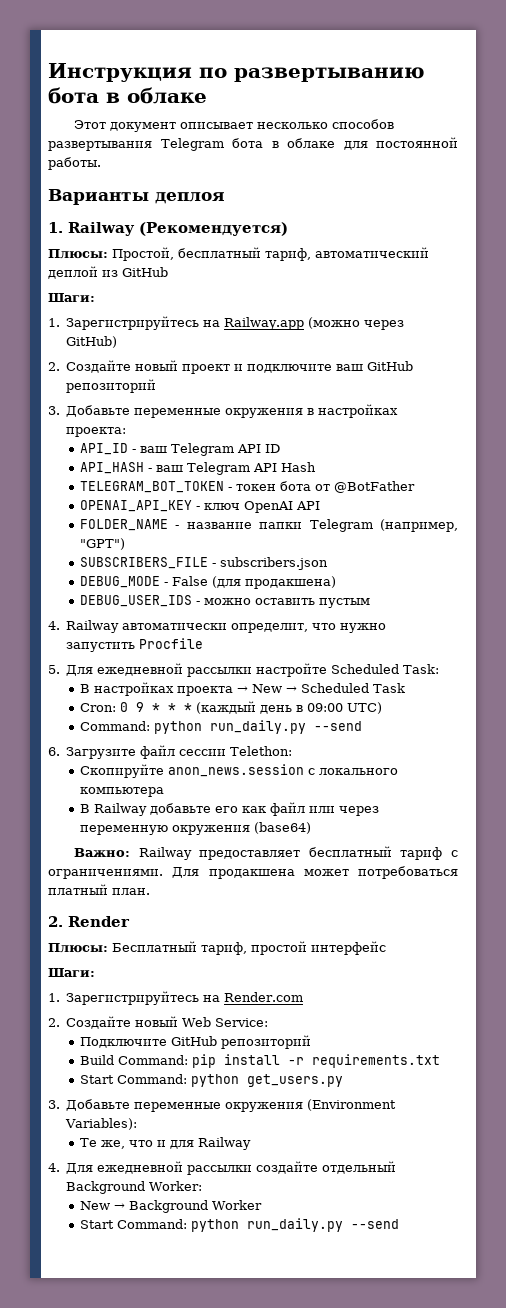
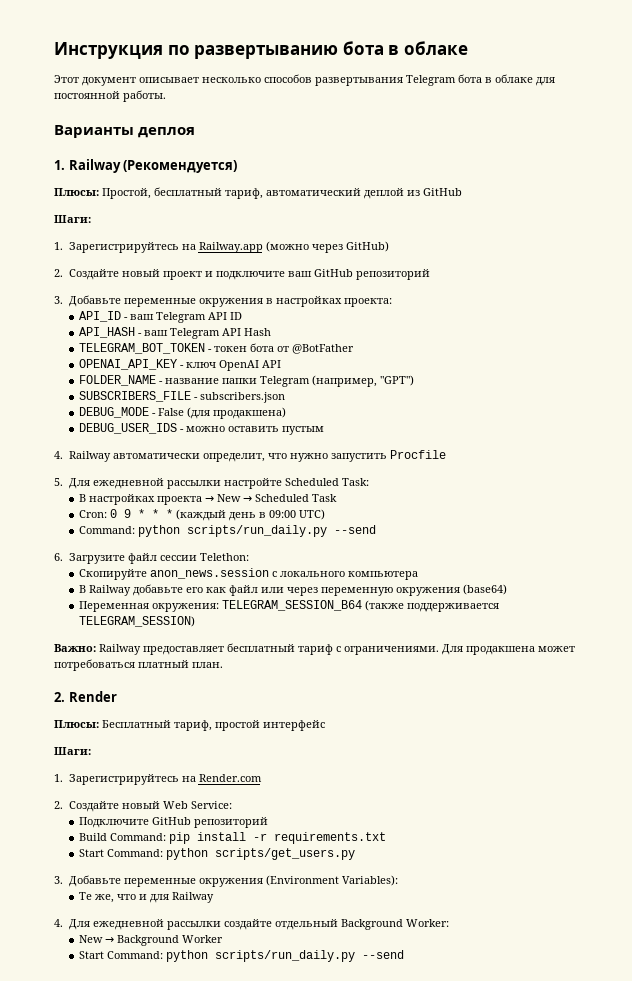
[210,720,307,734] run_daily.py -> [186,525,327,537] scripts/run_daily.py
(312, 828) none -> [78,600,499,612] [78,616,195,627] // Переменная окружения: TELEGRAM_SESSION_B64 (также поддерживается TELEGRAM_SESSION)
[247,1074,344,1087] get_users.py -> [214,848,355,860] scripts/get_users.py
[247,1218,344,1232] run_daily.py -> [214,950,355,962] scripts/run_daily.py

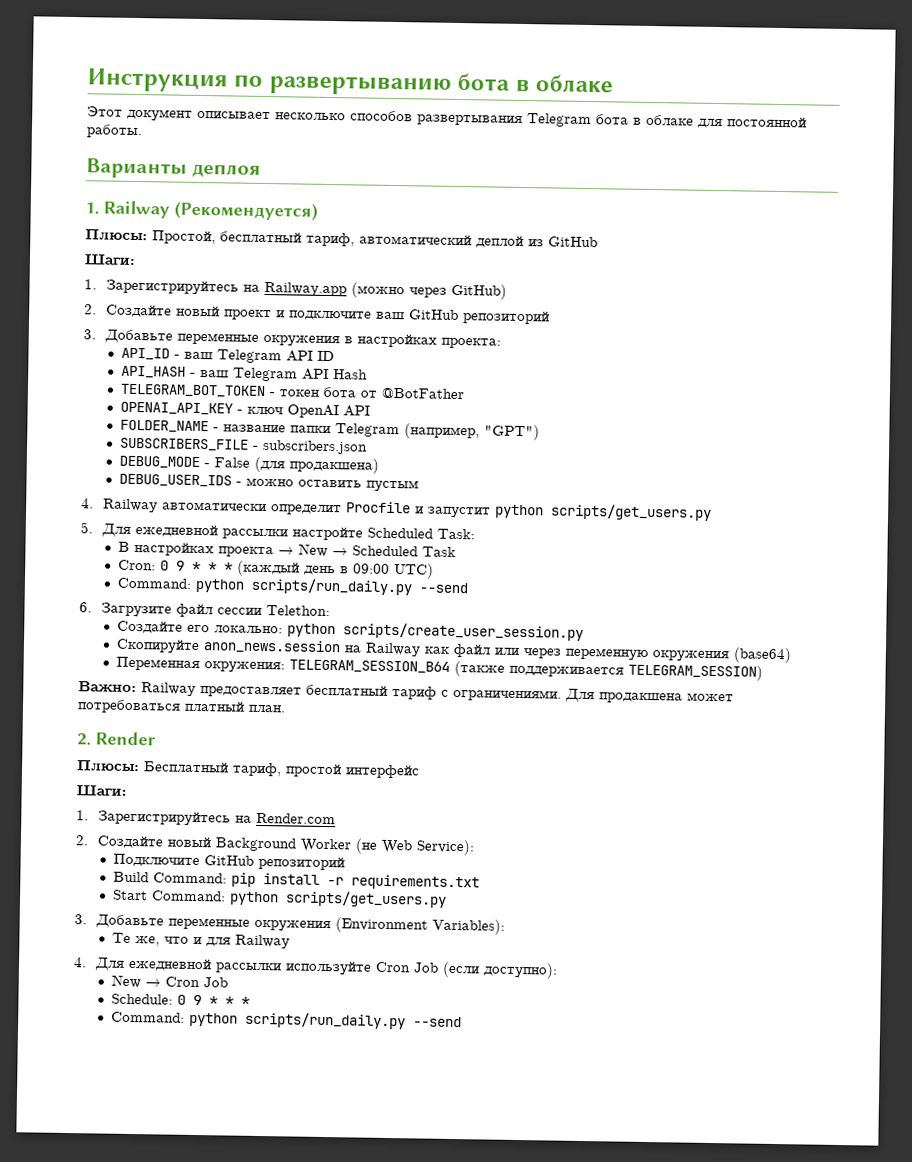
[202,450,446,462] определит, что нужно запустить Procfile -> [271,501,713,521] определит Procfile и запустит python scripts/get_users.py
[78,568,418,580] [78,584,203,596] Скопируйте anon_news.session с локального компьютера // В Railway добавьте его -> [116,620,584,641] [115,638,421,657] Создайте его локально: python scripts/create_user_session.py // Скопируйте anon_news.session на Railway
[162,801,232,809] Web Service: -> [215,837,475,856] Background Worker (не Web Service):
[223,919,449,930] [78,935,223,946] [78,951,104,959] создайте отдельный Background Worker: // New → Background Worker // Start -> [285,960,559,979] [110,974,228,989] [110,993,250,1006] используйте Cron Job (если доступно): // New → Cron Job // Schedule: 0 9 * * * //

